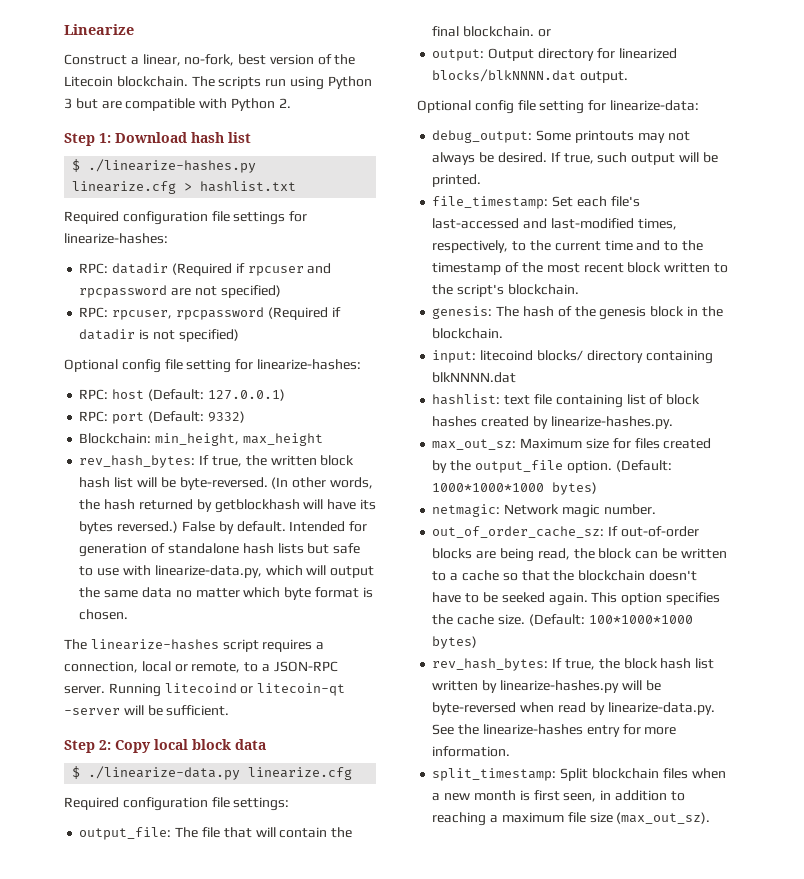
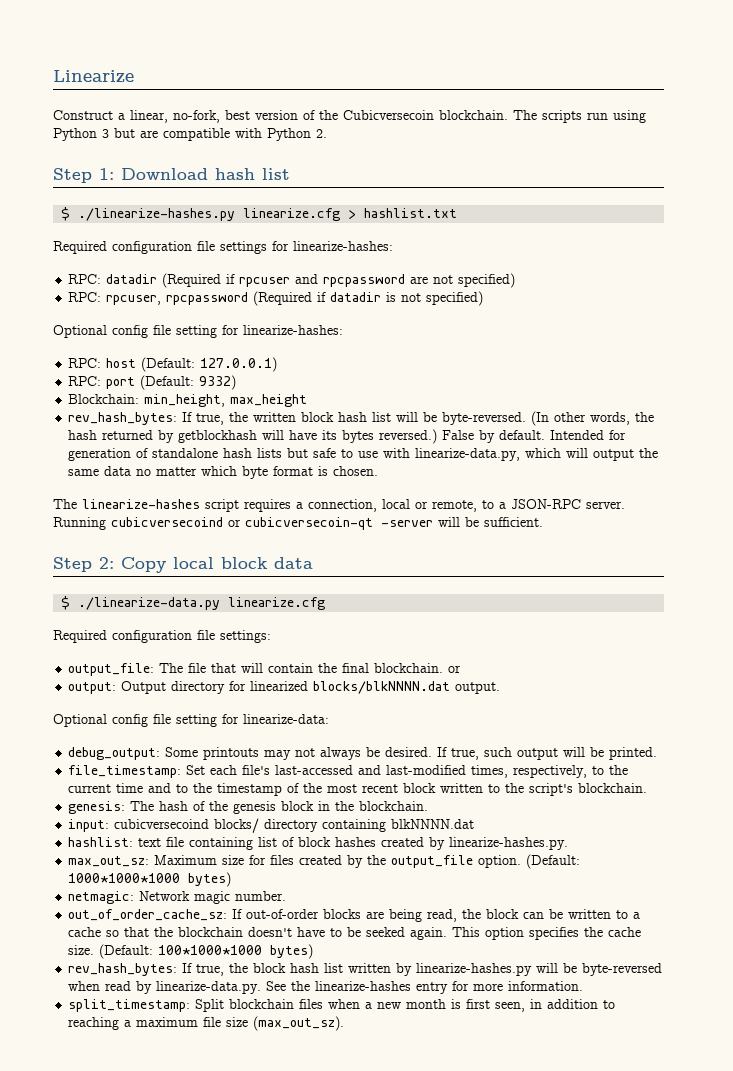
[64,76,113,87] Litecoin -> [343,110,434,120] Cubicversecoin
[164,683,346,696] litecoind or litecoin-qt -> [111,517,373,530] cubicversecoind or cubicversecoin-qt
[480,350,534,361] litecoind -> [114,819,210,829] cubicversecoind

